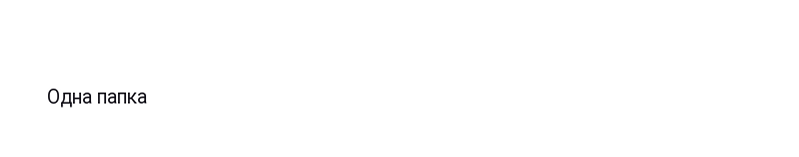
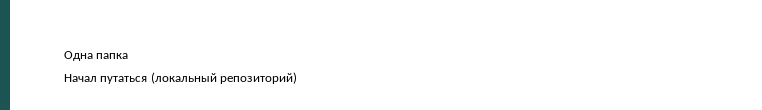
(149, 98) none -> [64,72,298,84] // Начал путаться (локальный репозиторий)

